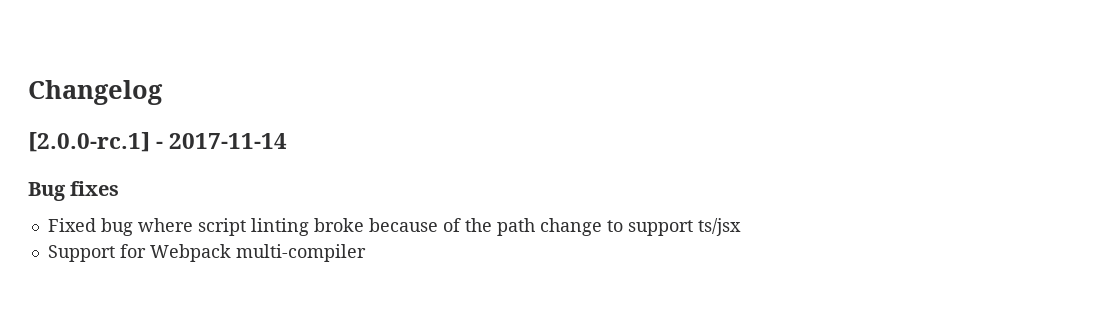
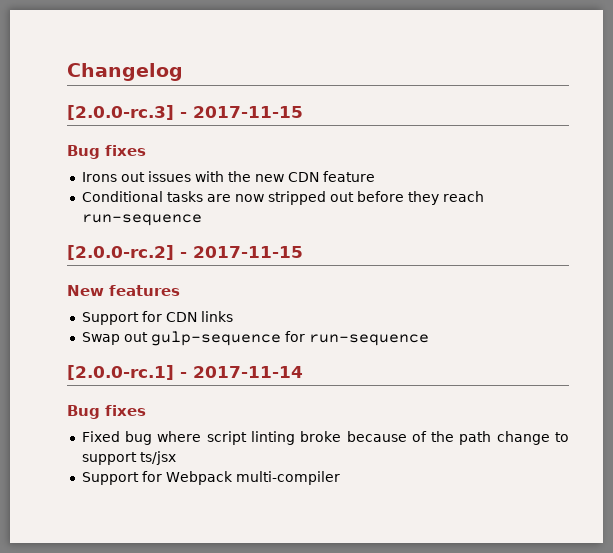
(163, 92) none -> [67,105,303,120] [67,145,146,159] [81,171,375,182] [81,191,484,205] [81,214,202,226] [67,245,303,260] [67,285,180,296] [81,311,233,325] [81,331,429,346] // [2.0.0-rc.3] - 2017-11-15 // Bug fixes // Irons out issues with the new CDN feature // Conditional tasks are now stripped out before they reach run-sequence // [2.0.0-rc.2] - 2017-11-15 // New features // Support for CDN links // Swap out gulp-sequence for run-sequence

